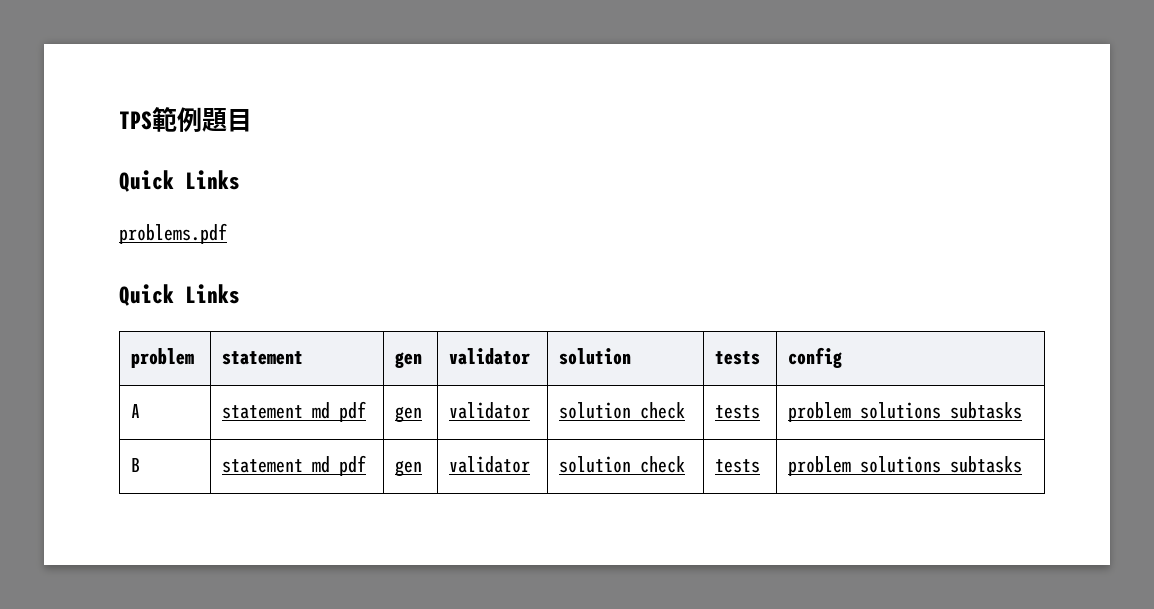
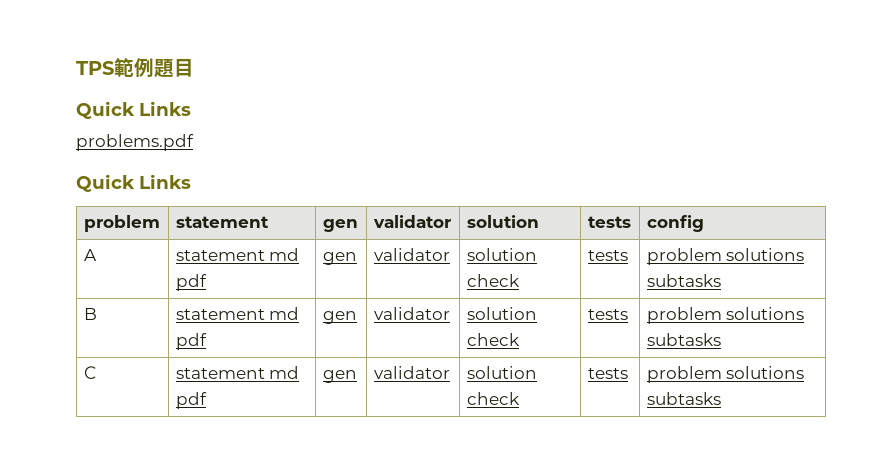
(1022, 464) none -> [83,366,96,379] [175,366,300,379] [175,392,207,409] [322,370,357,383] [373,366,450,379] [466,366,537,379] [466,392,520,405] [587,368,628,379] [646,366,805,383] [646,392,721,405] // C | statement md pdf | gen | validator | solution check | tests | problem solutions subtasks

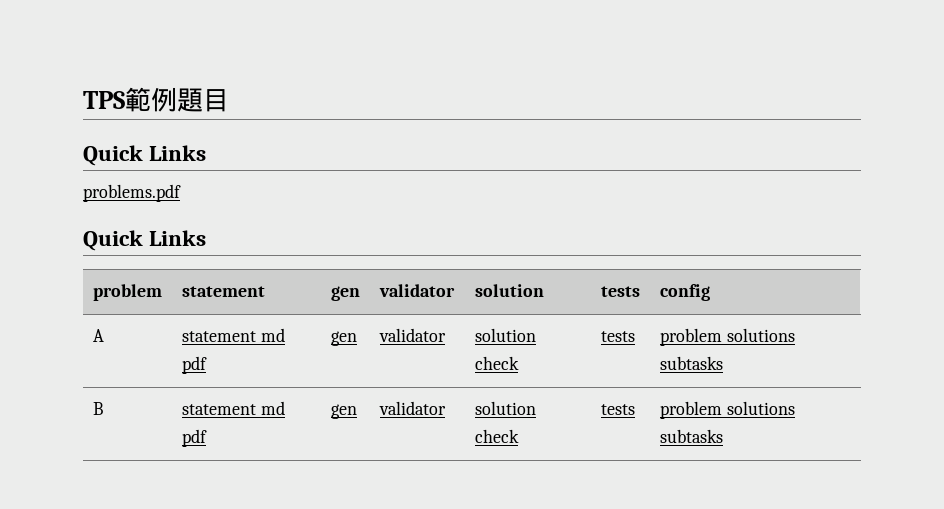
[83,366,96,379] [175,366,300,379] [175,392,207,409] [322,370,357,383] [373,366,450,379] [466,366,537,379] [466,392,520,405] [587,368,628,379] [646,366,805,383] [646,392,721,405] // C | statement md pdf | gen | validator | solution check | tests | problem solutions subtasks -> (723, 436) none

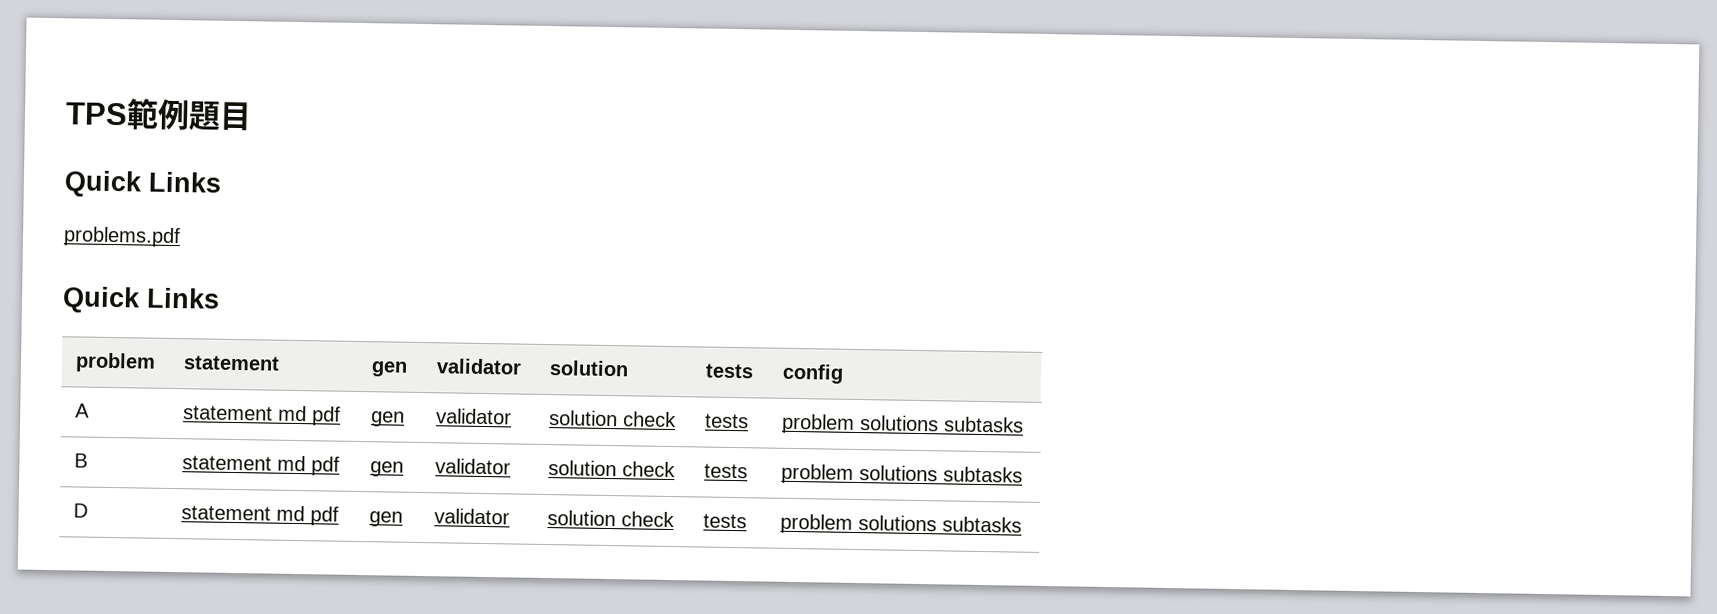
(723, 436) none -> [73,503,89,518] [181,505,340,526] [369,511,404,527] [434,508,511,525] [547,510,676,528] [703,513,748,529] [780,513,1023,534] // D | statement md pdf | gen | validator | solution check | tests | problem solutions subtasks

